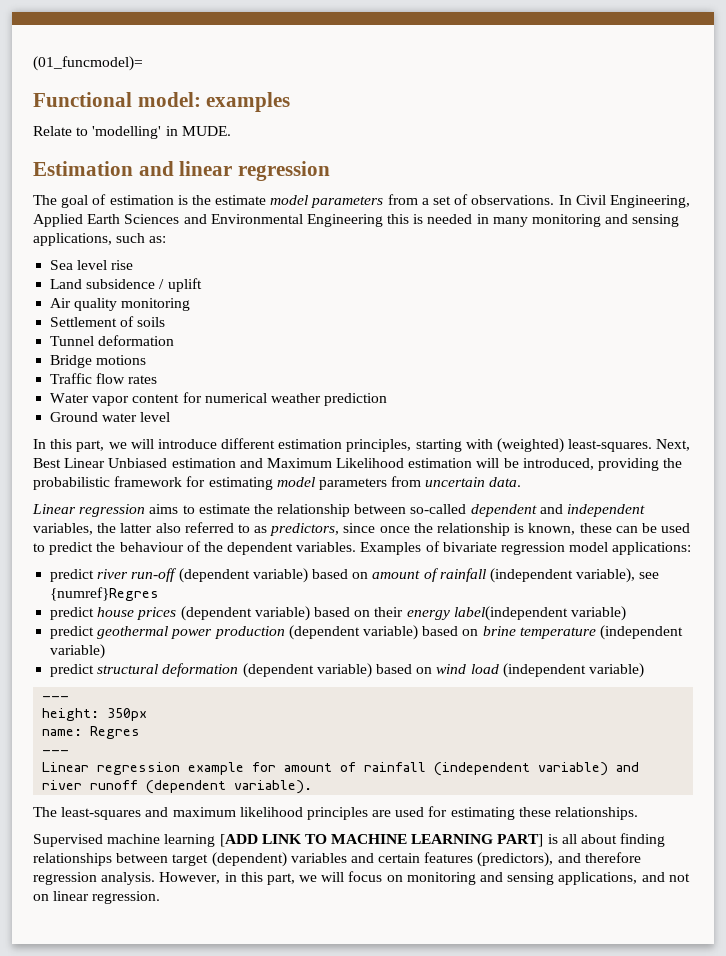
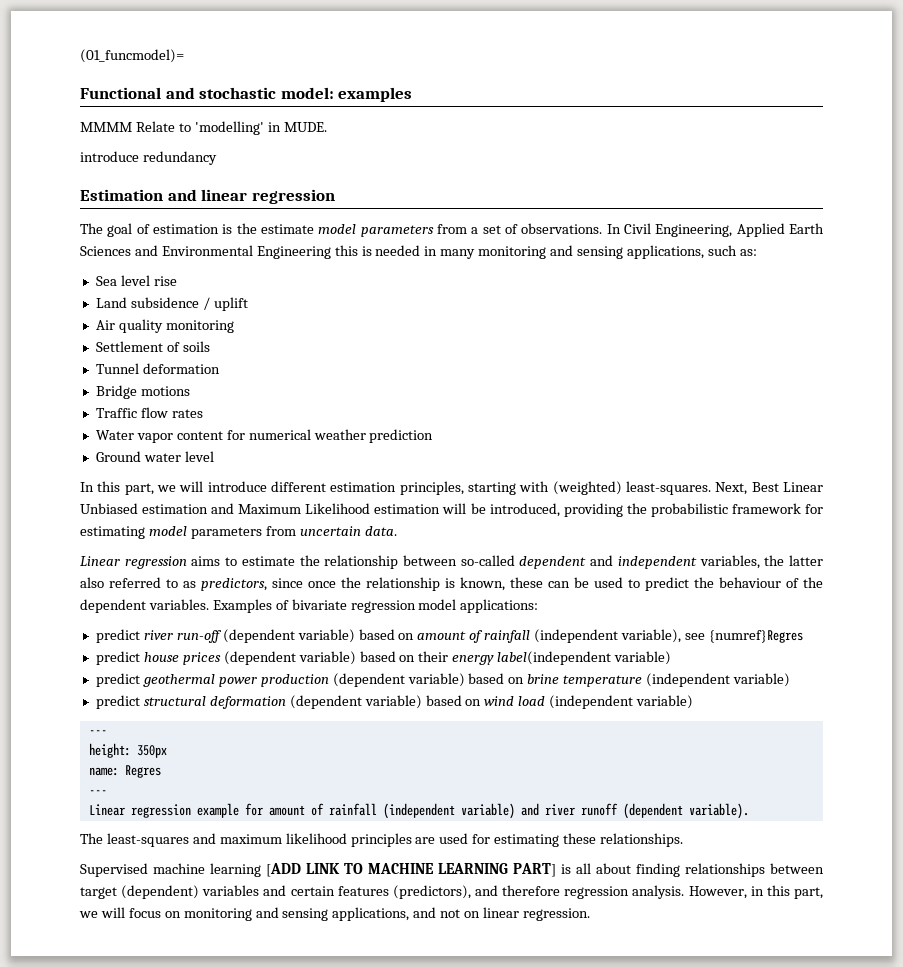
(132, 99) none -> [165,87,277,99] and stochastic
(291, 102) none -> [80,122,132,132] MMMM
(231, 131) none -> [80,151,217,165] // introduce redundancy

